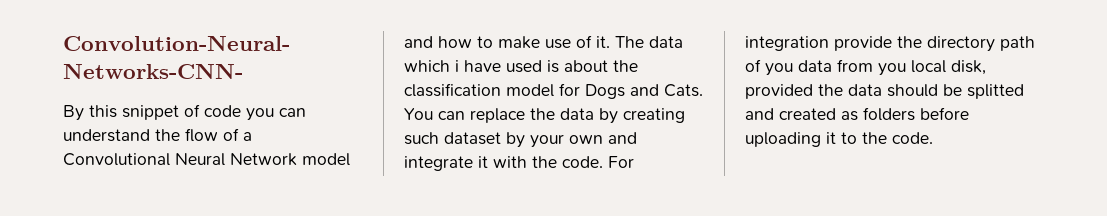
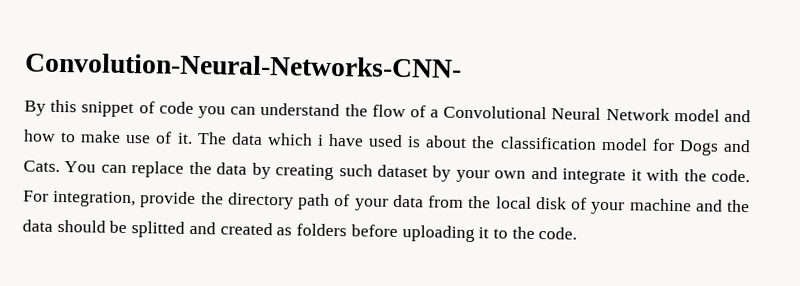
[745,36,829,51] integration -> [53,190,137,208] integration,
[765,63,793,76] you -> [354,198,389,211] your
[878,60,986,76] [745,84,813,99] you local disk, provided -> [468,196,723,215] the local disk of your machine and

